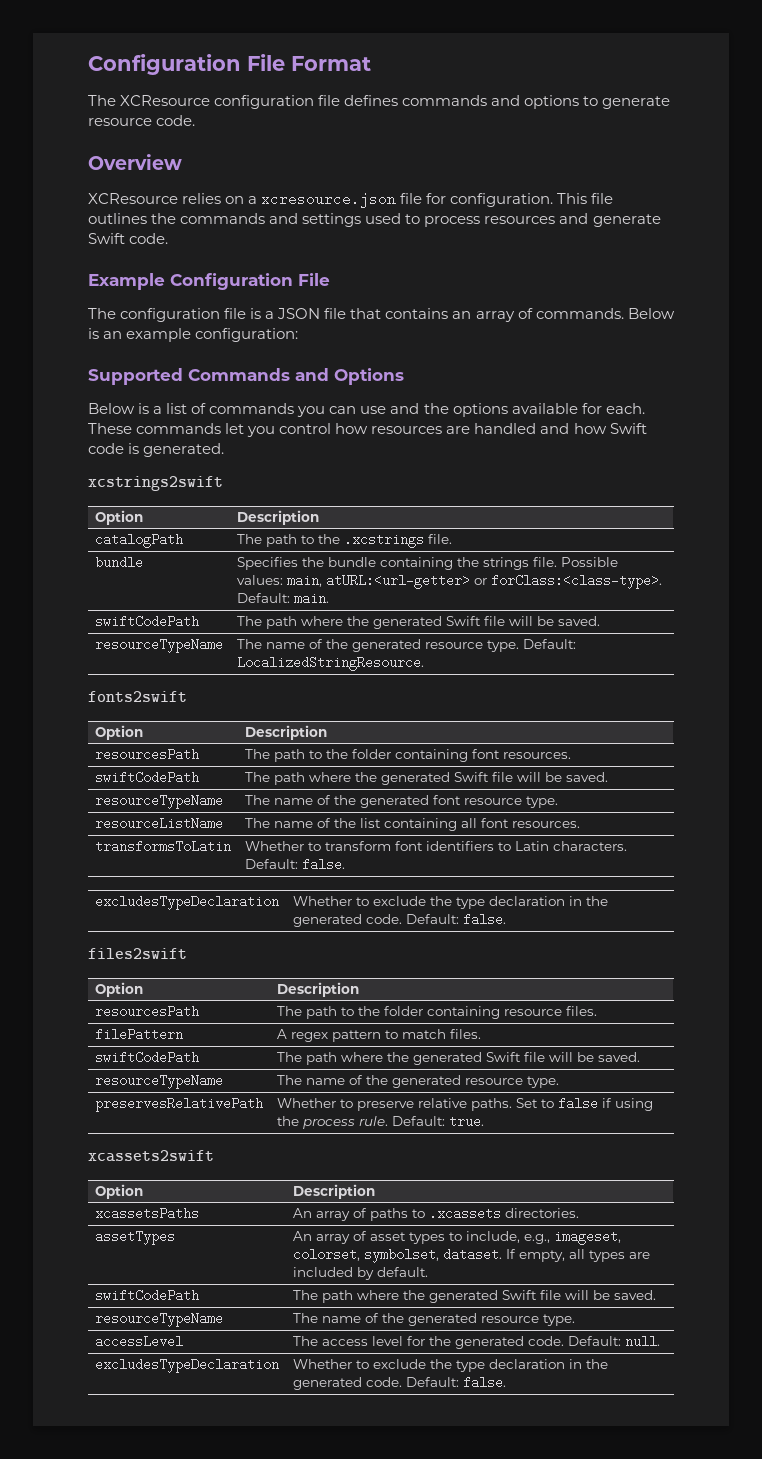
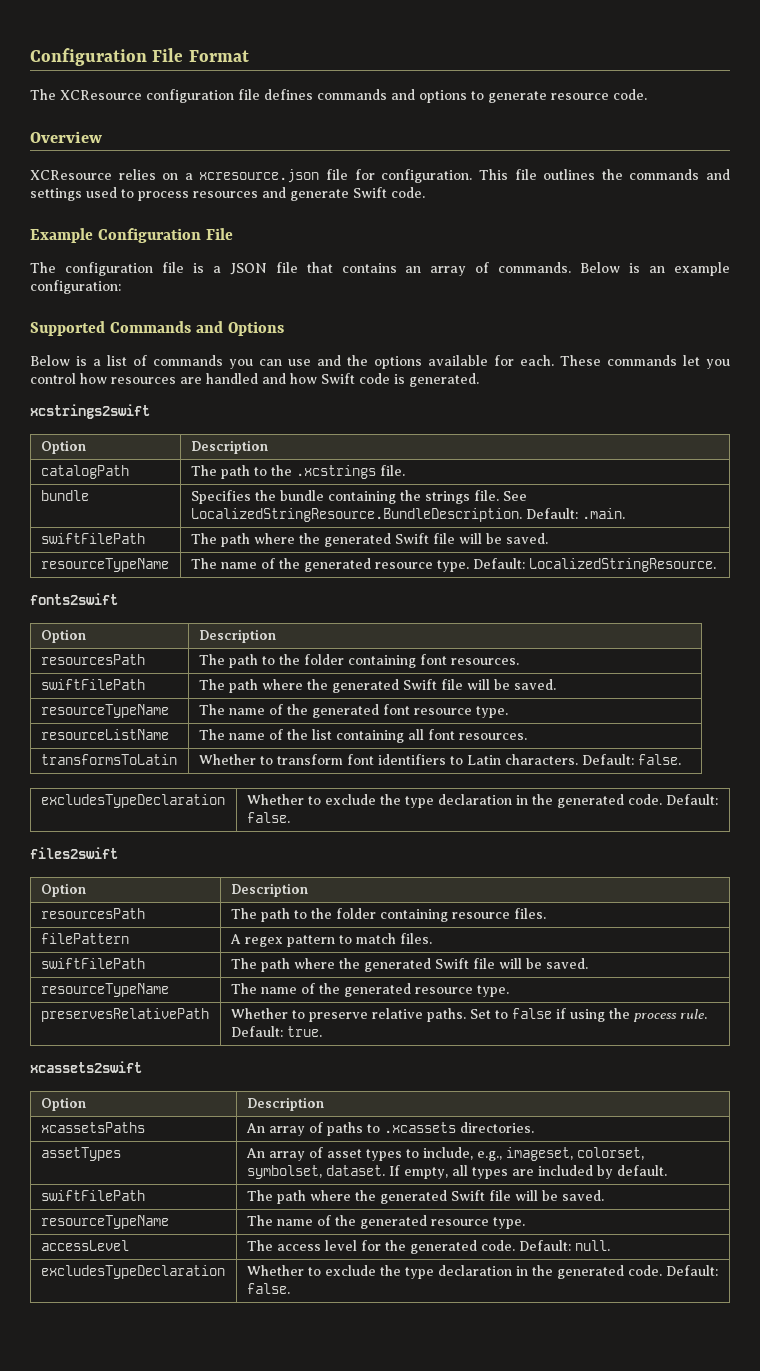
[560,557,618,567] [236,574,662,589] [236,592,329,605] [94,615,199,628] Possible values: main, atURL:<url-getter> or forClass:<class-type>. Default: main. // swiftCodePath -> [502,491,527,501] [190,508,625,522] [40,533,145,544] See LocalizedStringResource.BundleDescription. Default: .main. // swiftFilePath
[94,771,199,784] swiftCodePath -> [40,679,145,690] swiftFilePath
[94,1051,199,1064] swiftCodePath -> [40,958,145,969] swiftFilePath
[94,1289,199,1302] swiftCodePath -> [40,1190,145,1201] swiftFilePath

